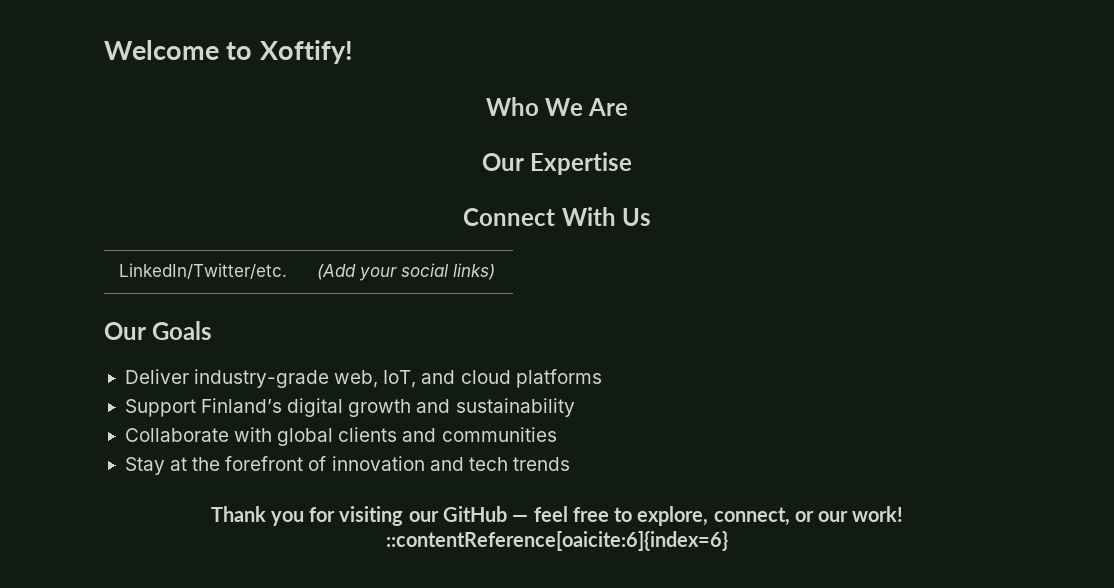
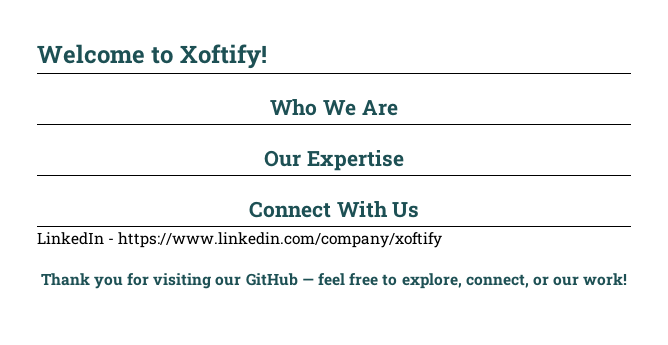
[118,263,287,279] [316,263,495,281] [104,321,213,340] [124,369,602,388] [124,398,575,417] [124,427,557,446] [124,456,570,475] // LinkedIn/Twitter/etc. | (Add your social links) // Our Goals // Deliver industry-grade web, IoT, and cloud platforms // Support Finland’s digital growth and sustainability // Collaborate with global clients and communities // Stay at the forefront of innovation and tech trends -> [37,232,443,248] // LinkedIn - https://www.linkedin.com/company/xoftify
[386,531,728,551] ::contentReference[oaicite:6]{index=6} -> (628, 279) none

